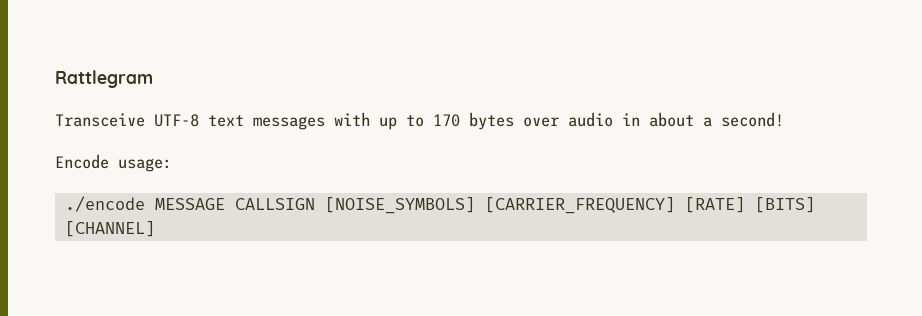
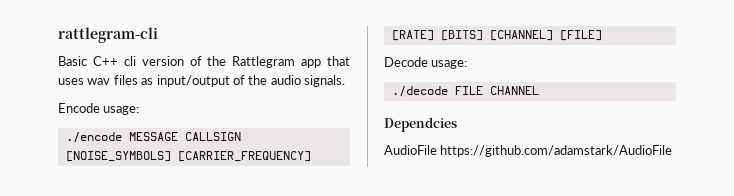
[55,70,153,88] [55,112,784,130] Rattlegram // Transceive UTF-8 text messages with up to 170 bytes over audio in about a second! -> [58,27,158,43] [58,56,350,68] [58,75,345,87] rattlegram-cli // Basic C++ cli version of the Rattlegram app that uses wav files as input/output of the audio signals.
(155, 229) none -> [559,30,602,41] [384,57,468,69] [391,86,539,97] [384,117,457,132] [384,145,673,157] [FILE] // Decode usage: // ./decode FILE CHANNEL // Dependcies // AudioFile https://github.com/adamstark/AudioFile

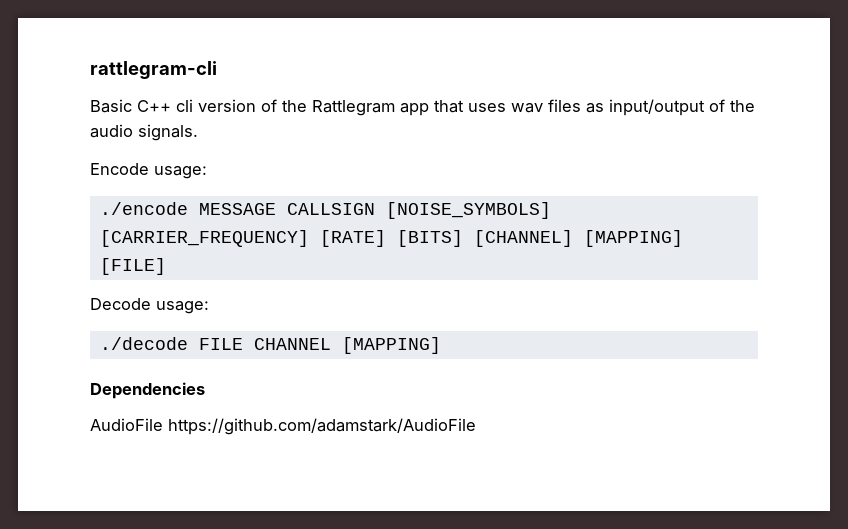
(553, 35) none -> [583,230,683,247] [MAPPING]
[384,117,457,132] // Dependcies -> [341,337,441,354] [90,382,205,399] [MAPPING] // Dependencies

